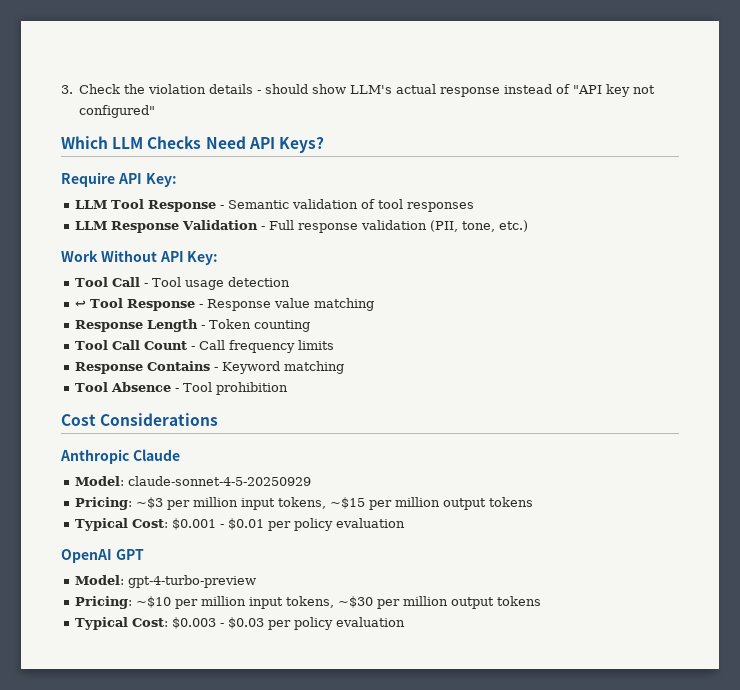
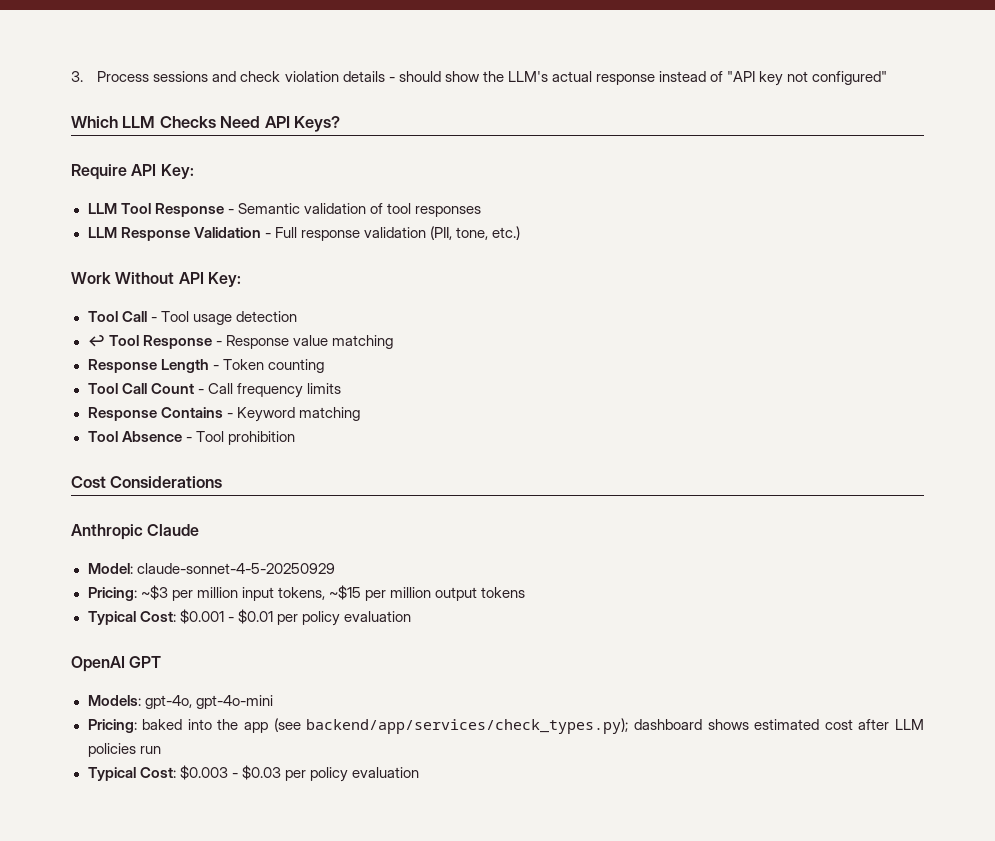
[79,84,146,94] Check the -> [97,71,281,82] Process sessions and check
(347, 89) none -> [482,71,504,82] the
[74,575,256,588] [74,596,541,609] Model: gpt-4-turbo-preview // Pricing: ~$10 per million input tokens, ~$30 per million output tokens -> [87,695,273,709] [87,718,924,734] [87,743,161,757] Models: gpt-4o, gpt-4o-mini // Pricing: baked into the app (see backend/app/services/check_types.py); dashboard shows estimated cost after LLM policies run

